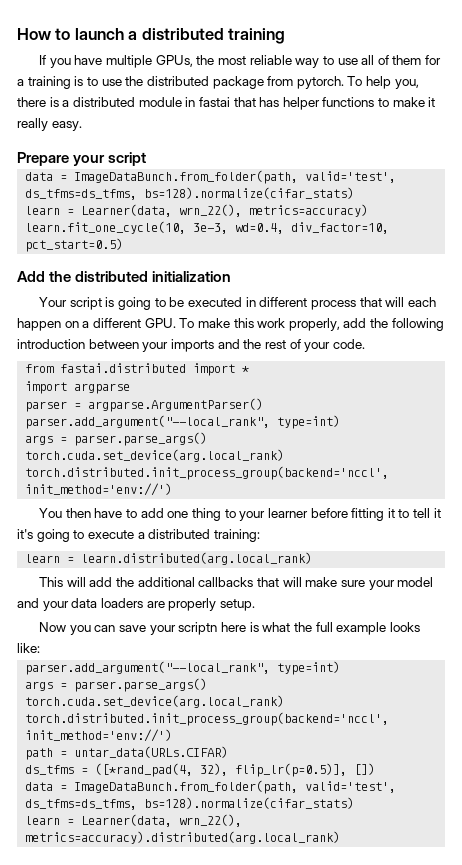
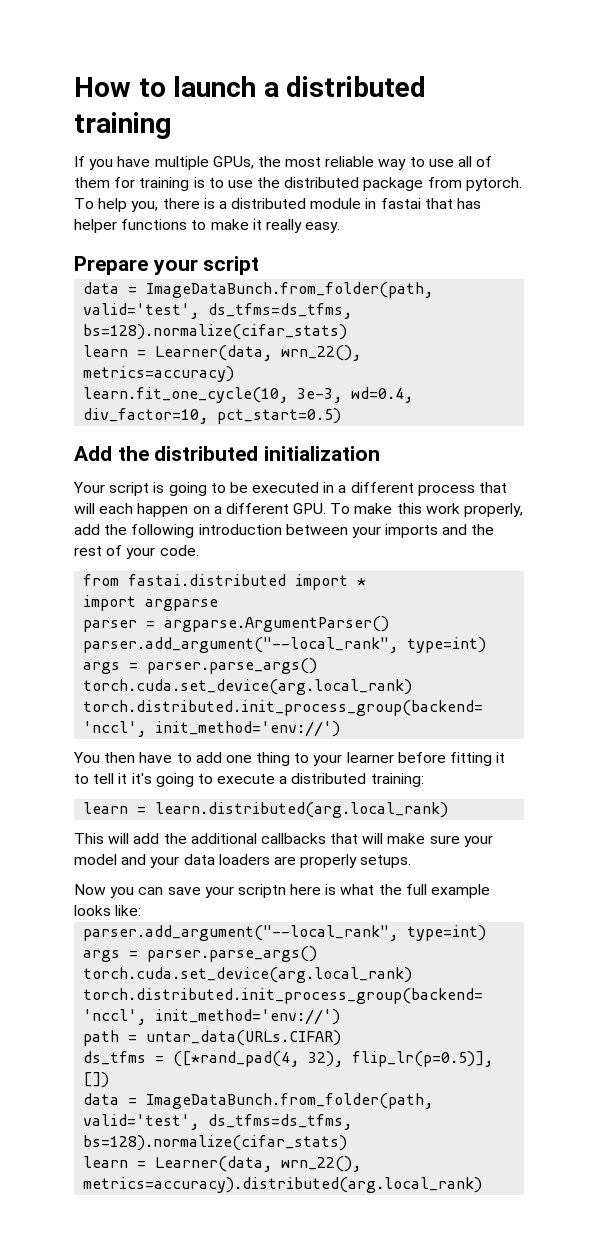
[17,79,24,86] a -> (136, 182) none
(256, 302) none -> [338,485,347,493] a
[219,599,255,611] setup. -> [360,855,412,868] setups.

